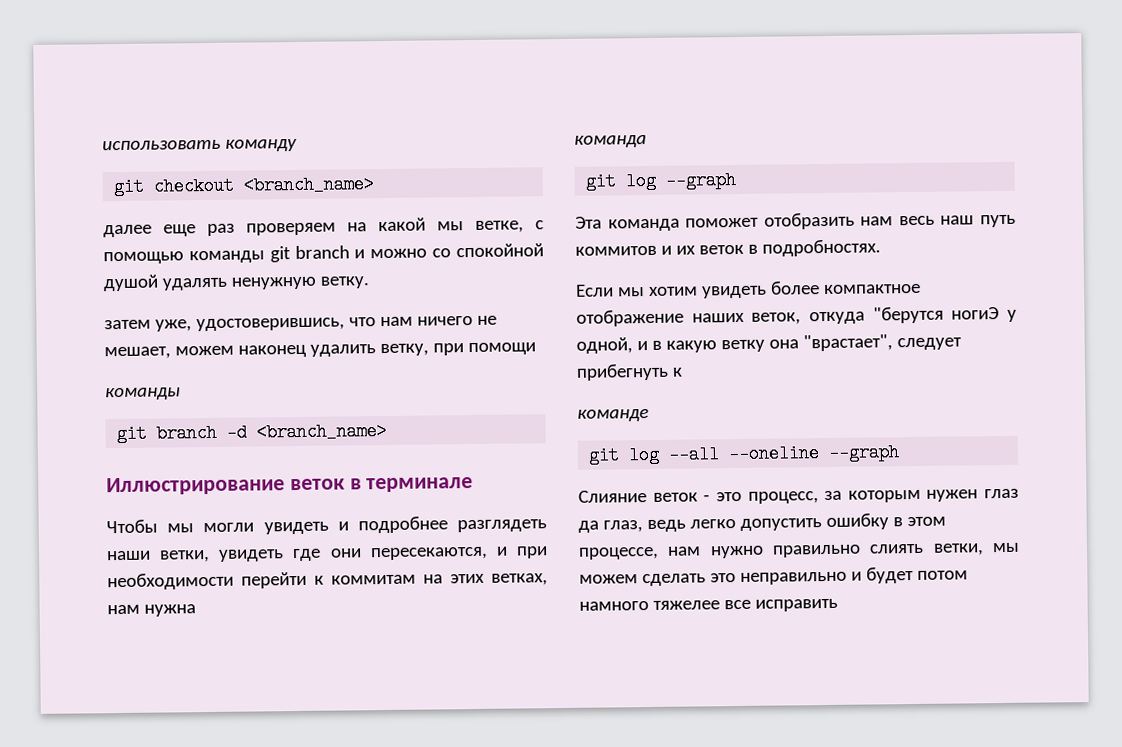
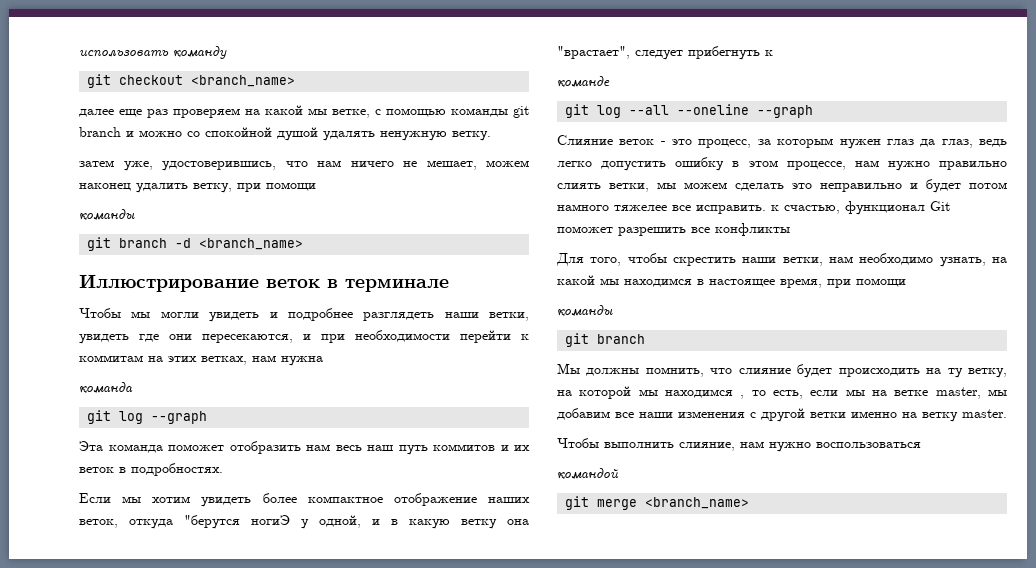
[754,598,838,612] исправить -> [696,201,950,215] [557,223,790,236] [556,253,1007,267] [557,275,906,288] [557,305,613,317] [565,333,646,347] [557,363,1008,378] [557,386,1007,399] [557,408,1007,422] [557,438,921,452] [557,468,619,480] [565,496,750,510] исправить. к счастью, функционал Git поможет разрешить все конфликты // Для того, чтобы скрестить наши ветки, нам необходимо узнать, на какой мы находимся в настоящее время, при помощи // команды // git branch // Мы должны помнить, что слияние будет происходить на ту ветку, на которой мы находимся , то есть, если мы на ветке master, мы добавим все наши изменения с другой ветки именно на ветку master. // Чтобы выполнить слияние, нам нужно воспользоваться // командой // git merge <branch_name>

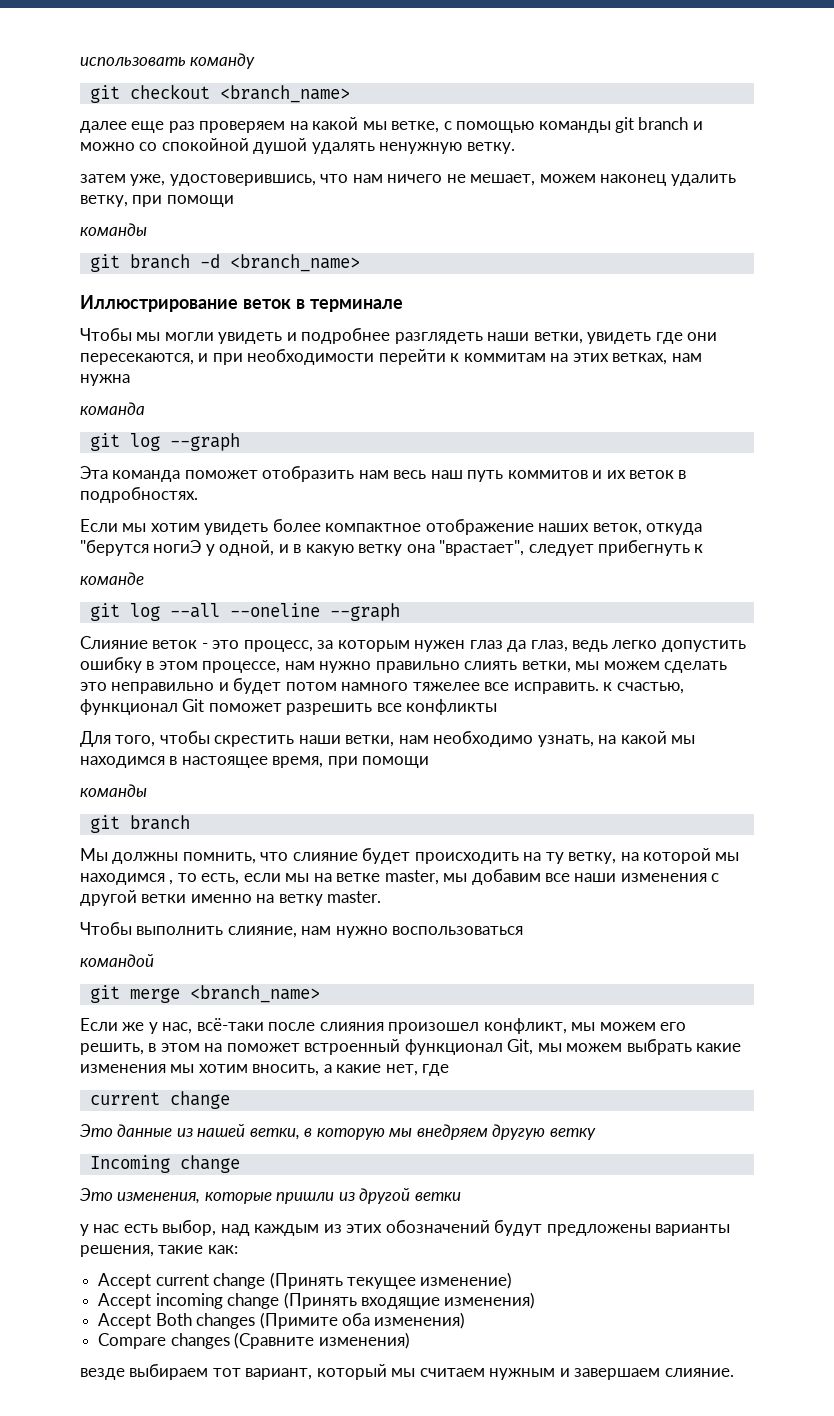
(750, 503) none -> [80,1018,687,1034] [80,1039,742,1055] [80,1064,450,1076] [89,1091,230,1109] [80,1124,596,1140] [89,1155,240,1173] [80,1188,461,1204] [80,1220,731,1236] [80,1245,238,1257] [98,1272,513,1289] [98,1292,536,1309] [98,1312,466,1329] [98,1332,410,1349] [80,1364,734,1380] // Если же у нас, всё-таки после слияния произошел конфликт, мы можем его решить, в этом на поможет встроенный функционал Git, мы можем выбрать какие изменения мы хотим вносить, а какие нет, где // current change // Это данные из нашей ветки, в которую мы внедряем другую ветку // Incoming change // Это изменения, которые пришли из другой ветки // у нас есть выбор, над каждым из этих обозначений будут предложены варианты решения, такие как: // Accept current change (Принять текущее изменение) // Accept incoming change (Принять входящие изменения) // Accept Both changes (Примите оба изменения) // Compare changes (Сравните изменения) // везде выбираем тот вариант, который мы считаем нужным и завершаем слияние.

